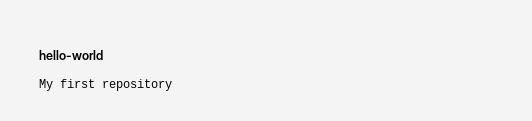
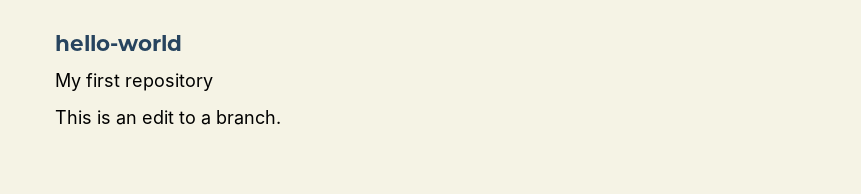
(172, 85) none -> [55,110,281,125] // This is an edit to a branch.

